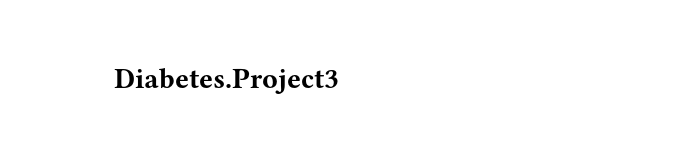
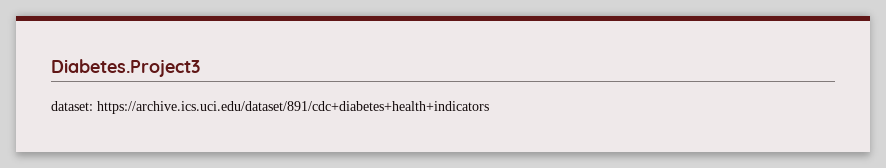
(339, 81) none -> [51,101,489,114] // dataset: https://archive.ics.uci.edu/dataset/891/cdc+diabetes+health+indicators

